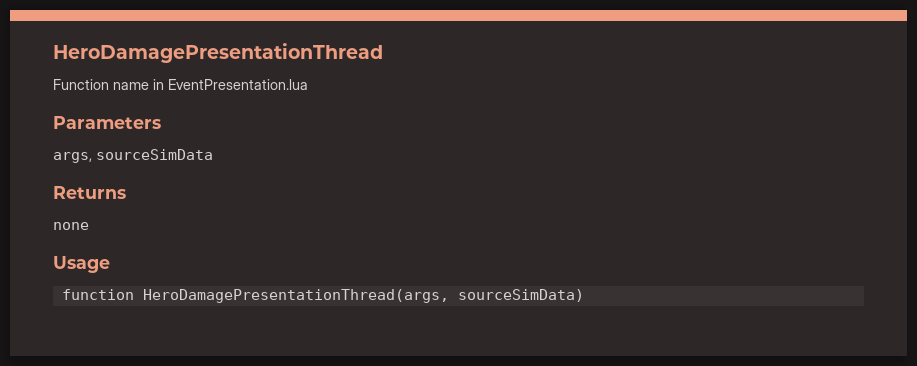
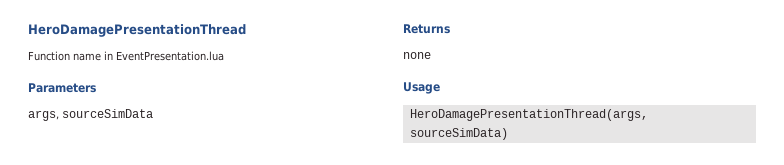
[61,289,134,300] function -> (440, 88) none

